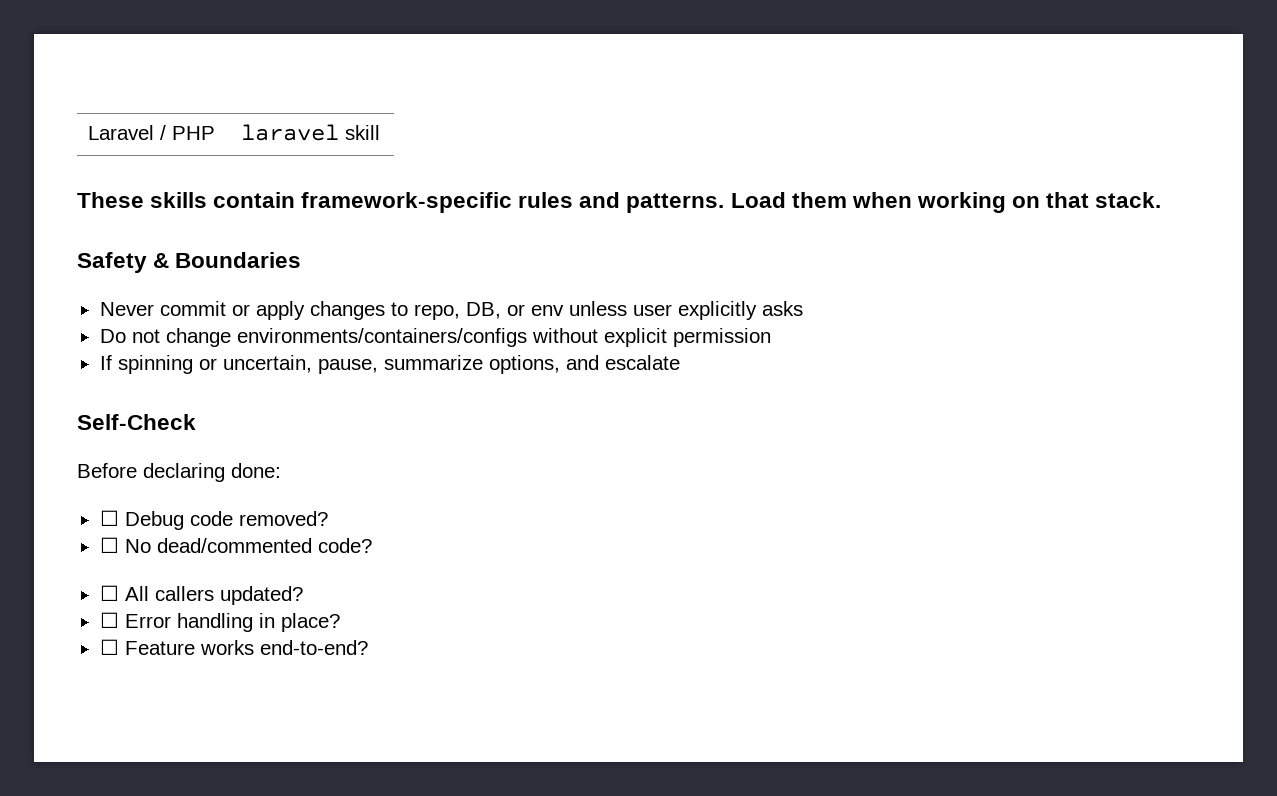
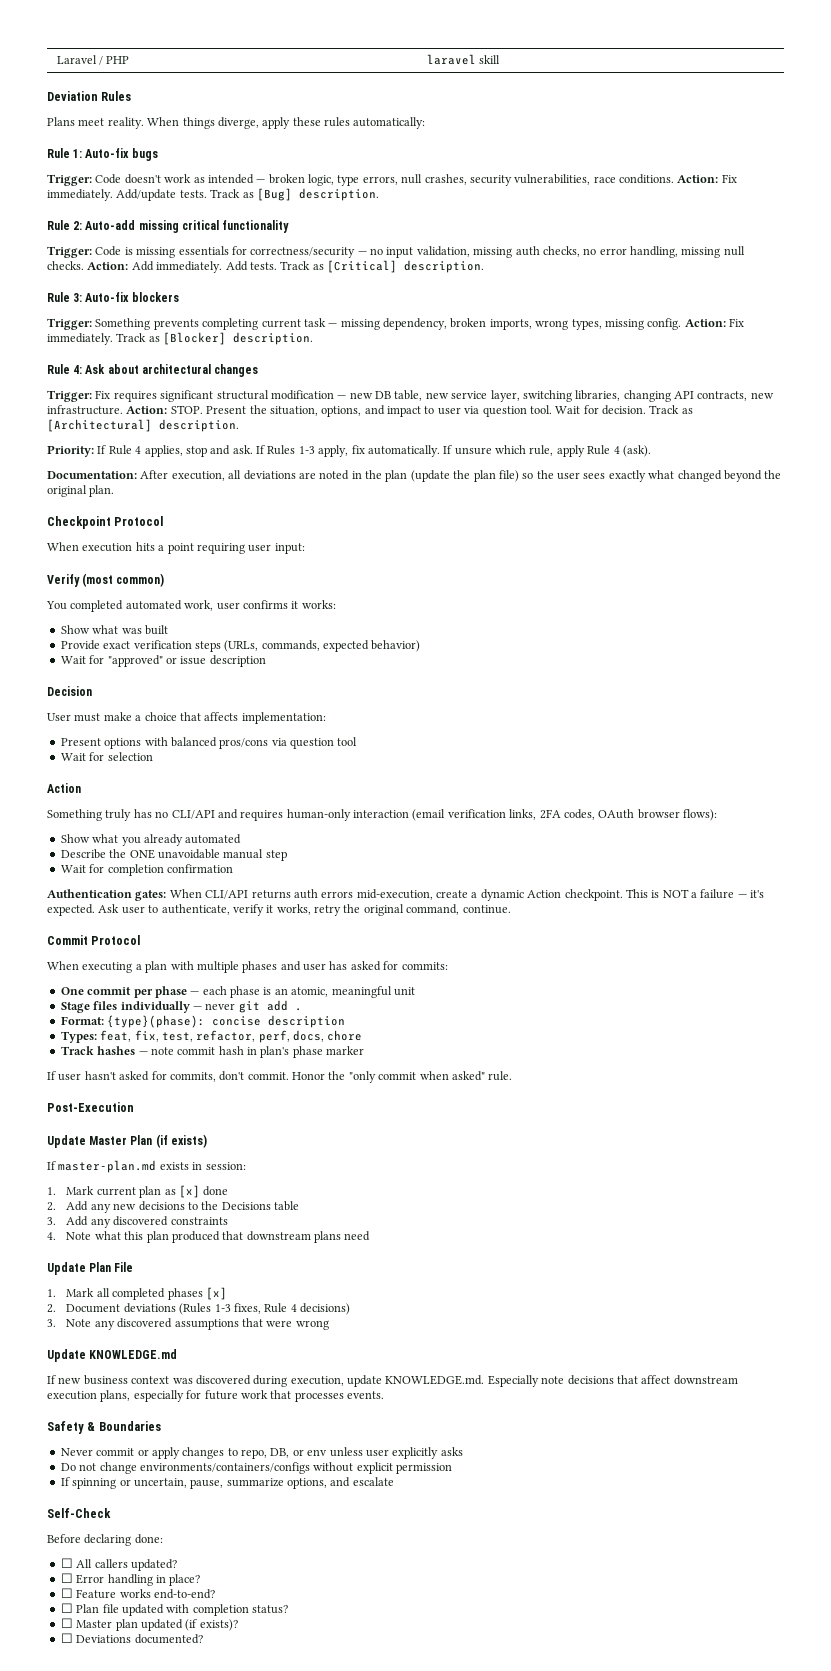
[77,192,1161,213] These skills contain framework-specific rules and patterns. Load them when working on that stack. -> [47,91,132,101] [47,117,426,129] [47,148,158,161] [47,174,737,186] [47,188,379,201] [47,220,290,233] [47,246,745,258] [47,260,484,273] [47,292,179,302] [47,318,744,330] [47,332,314,345] [47,364,259,377] [47,390,774,402] [47,405,693,417] [47,419,239,432] [47,445,651,457] [47,470,782,482] [47,485,115,497] [47,516,164,529] [47,542,305,554] [47,573,165,587] [46,600,336,612] [60,625,168,635] [60,640,421,652] [60,655,266,667] [47,686,92,696] [47,712,326,724] [60,737,358,749] [60,752,153,761] [47,783,81,793] [47,809,717,821] [60,834,242,846] [60,849,287,861] [60,864,233,876] [47,889,765,901] [47,904,511,916] [47,935,141,945] [47,961,448,973] [60,986,415,998] [60,1000,302,1013] [60,1015,346,1028] [60,1030,363,1043] [60,1046,365,1058] [47,1071,513,1083] [47,1102,134,1112] [47,1134,207,1148] [47,1160,246,1173] [47,1185,229,1198] [47,1201,300,1213] [47,1216,228,1228] [47,1231,371,1243] [47,1262,134,1275] [47,1287,227,1300] [47,1303,351,1315] [47,1318,329,1330] [47,1349,178,1362] [47,1375,738,1387] [47,1390,384,1402] Deviation Rules // Plans meet reality. When things diverge, apply these rules automatically: // Rule 1: Auto-fix bugs // Trigger: Code doesn't work as intended — broken logic, type errors, null crashes, security vulnerabilities, race conditions. Action: Fix immediately. Add/update tests. Track as [Bug] description. // Rule 2: Auto-add missing critical functionality // Trigger: Code is missing essentials for correctness/security — no input validation, missing auth checks, no error handling, missing null checks. Action: Add immediately. Add tests. Track as [Critical] description. // Rule 3: Auto-fix blockers // Trigger: Something prevents completing current task — missing dependency, broken imports, wrong types, missing config. Action: Fix immediately. Track as [Blocker] description. // Rule 4: Ask about architectural changes // Trigger: Fix requires significant structural modification — new DB table, new service layer, switching libraries, changing API contracts, new infrastructure. Action: STOP. Present the situation, options, and impact to user via question tool. Wait for decision. Track as [Architectural] description. // Priority: If Rule 4 applies, stop and ask. If Rules 1-3 apply, fix automatically. If unsure which rule, apply Rule 4 (ask). // Documentation: After execution, all deviations are noted in the plan (update the plan file) so the user sees exactly what changed beyond the original plan. // Checkpoint Protocol // When execution hits a point requiring user input: // Verify (most common) // You completed automated work, user confirms it works: // Show what was built // Provide exact verification steps (URLs, commands, expected behavior) // Wait for "approved" or issue description // Decision // User must make a choice that affects implementation: // Present options with balanced pros/cons via question tool // Wait for selection // Action // Something truly has no CLI/API and requires human-only interaction (email verification links, 2FA codes, OAuth browser flows): // Show what you already automated // Describe the ONE unavoidable manual step // Wait for completion confirmation // Authentication gates: When CLI/API returns auth errors mid-execution, create a dynamic Action checkpoint. This is NOT a failure — it's expected. Ask user to authenticate, verify it works, retry the original command, continue. // Commit Protocol // When executing a plan with multiple phases and user has asked for commits: // One commit per phase — each phase is an atomic, meaningful unit // Stage files individually — never git add . // Format: {type}(phase): concise description // Types: feat, fix, test, refactor, perf, docs, chore // Track hashes — note commit hash in plan's phase marker // If user hasn't asked for commits, don't commit. Honor the "only commit when asked" rule. // Post-Execution // Update Master Plan (if exists) // If master-plan.md exists in session: // 1. Mark current plan as [x] done // 2. Add any new decisions to the Decisions table // 3. Add any discovered constraints // 4. Note what this plan produced that downstream plans need // Update Plan File // 1. Mark all completed phases [x] // 2. Document deviations (Rules 1-3 fixes, Rule 4 decisions) // 3. Note any discovered assumptions that were wrong // Update KNOWLEDGE.md // If new business context was discovered during execution, update KNOWLEDGE.md. Especially note decisions that affect downstream execution plans, especially for future work that processes events.
[99,510,328,530] [99,537,372,553] // ☐ Debug code removed? // ☐ No dead/commented code? -> (163, 1539) none
(368, 647) none -> [60,1603,288,1616] [60,1618,238,1631] [60,1633,203,1644] // ☐ Plan file updated with completion status? // ☐ Master plan updated (if exists)? // ☐ Deviations documented?

